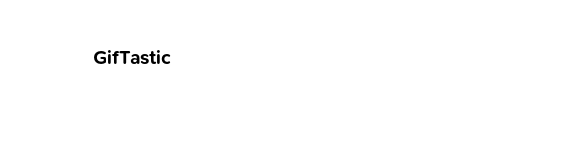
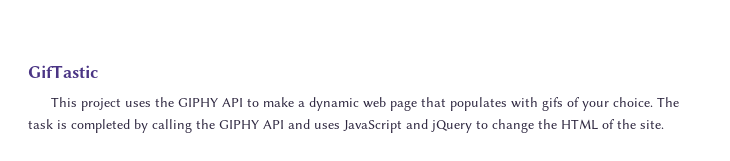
(171, 57) none -> [51,97,680,111] [28,119,664,133] // This project uses the GIPHY API to make a dynamic web page that populates with gifs of your choice. The task is completed by calling the GIPHY API and uses JavaScript and jQuery to change the HTML of the site.

